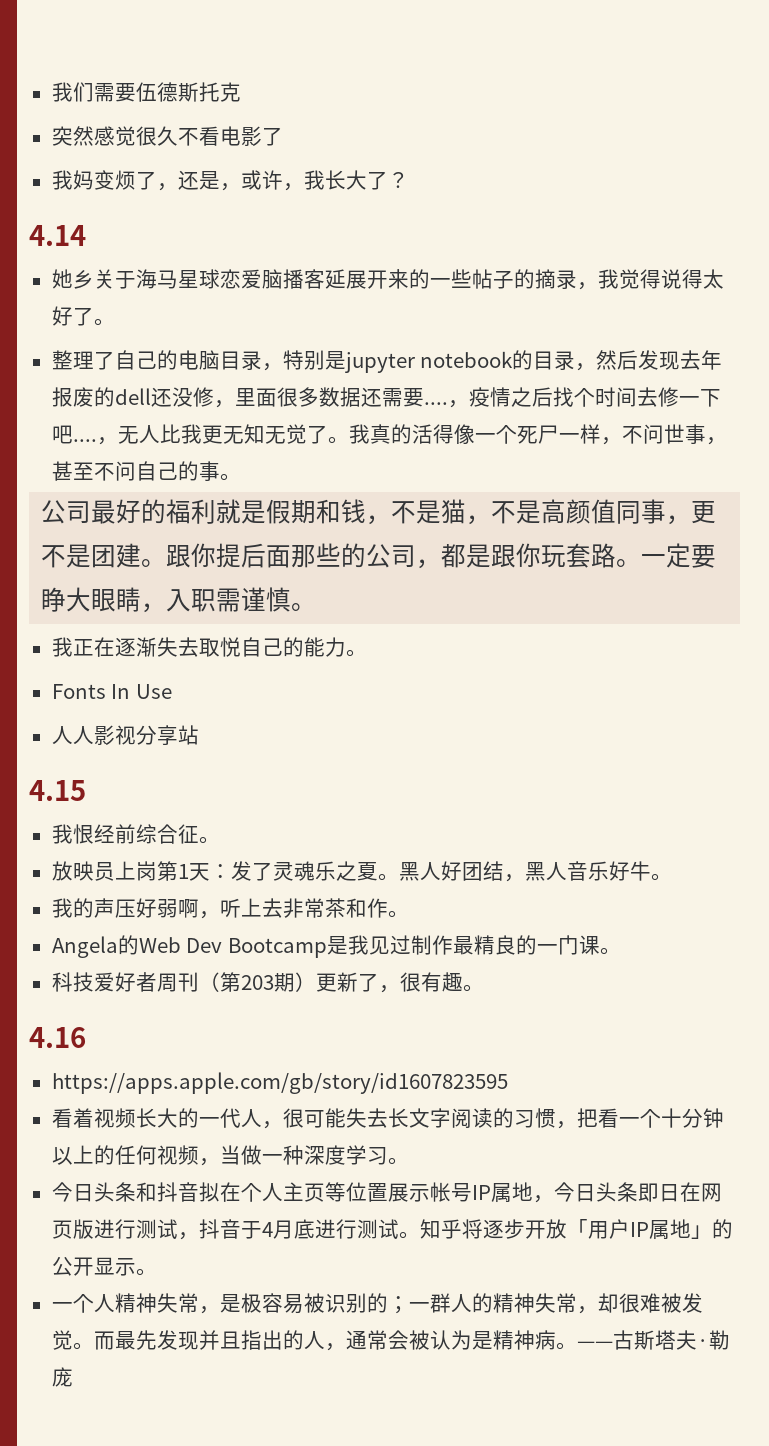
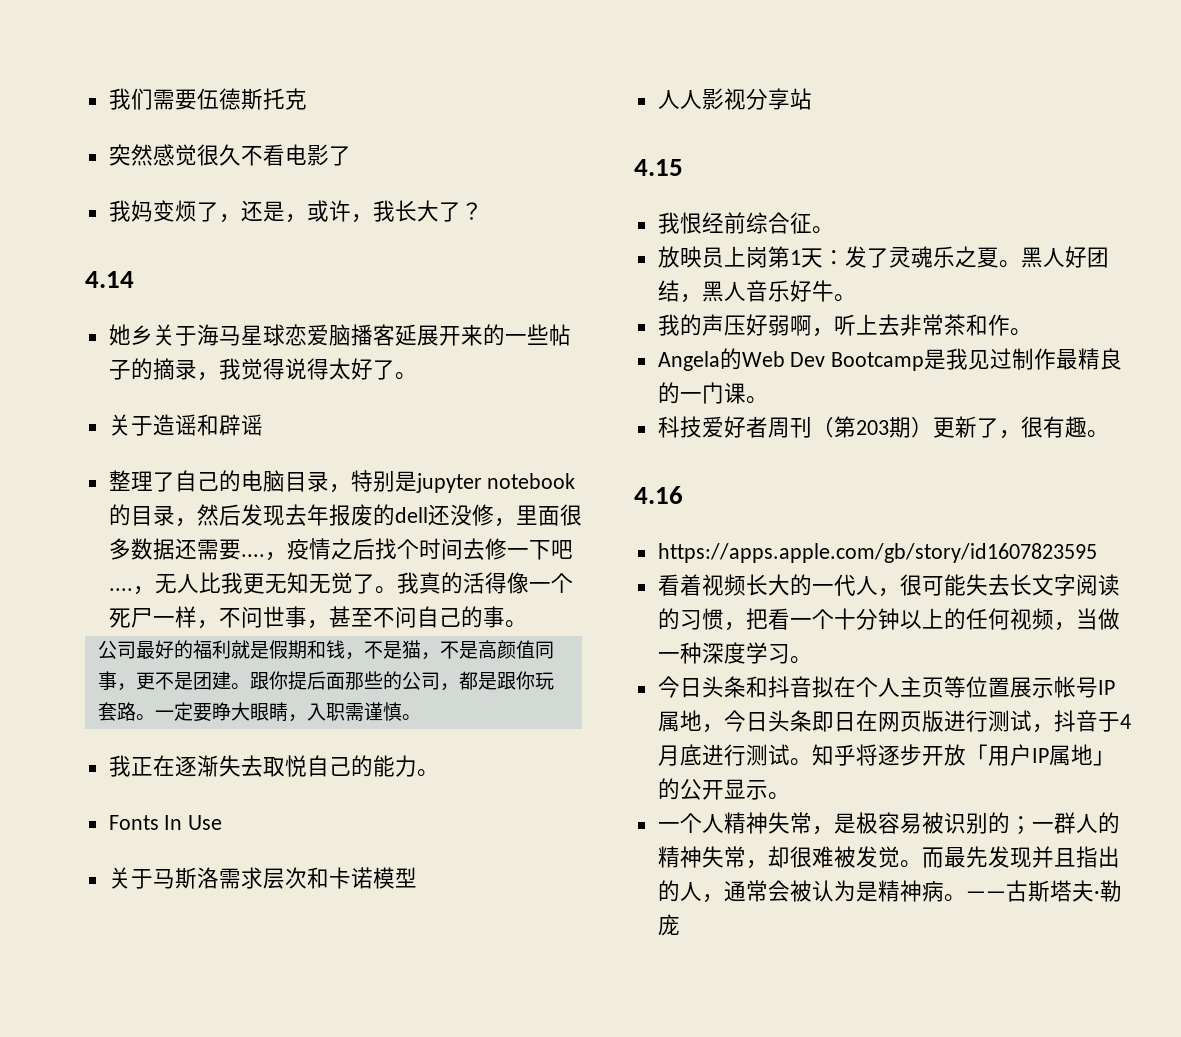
(115, 322) none -> [108,414,263,436] // 关于造谣和辟谣
(172, 691) none -> [108,867,417,889] // 关于马斯洛需求层次和卡诺模型

